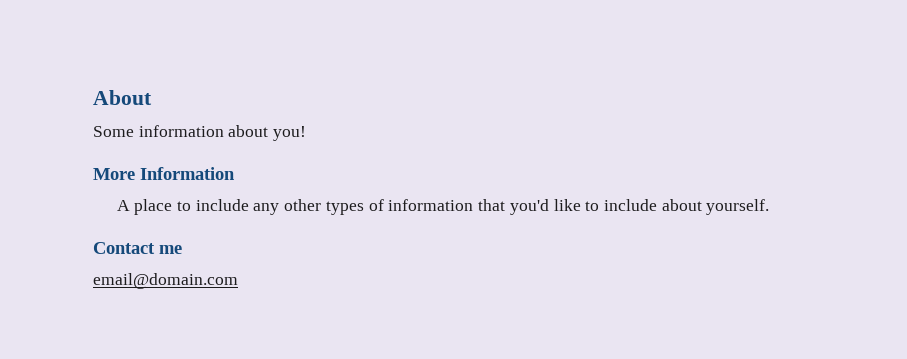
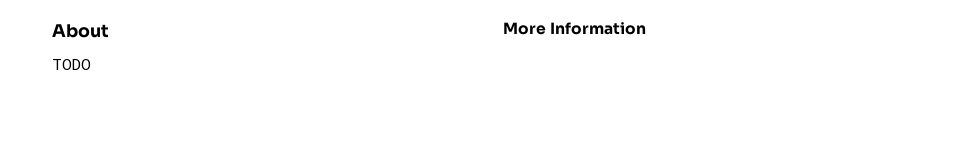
[93,125,307,141] [93,167,235,180] [116,199,770,215] [93,242,182,254] [93,273,238,289] Some information about you! // More Information // A place to include any other types of information that you'd like to include about yourself. // Contact me // email@domain.com -> [52,59,91,70] [503,22,647,35] TODO // More Information

